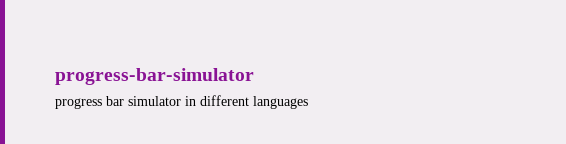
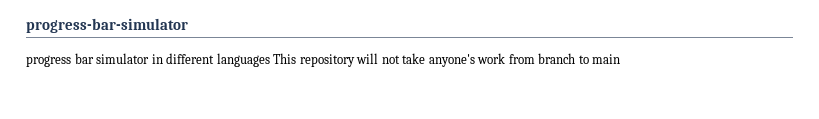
(308, 102) none -> [273,53,621,67] This repository will not take anyone's work from branch to main

